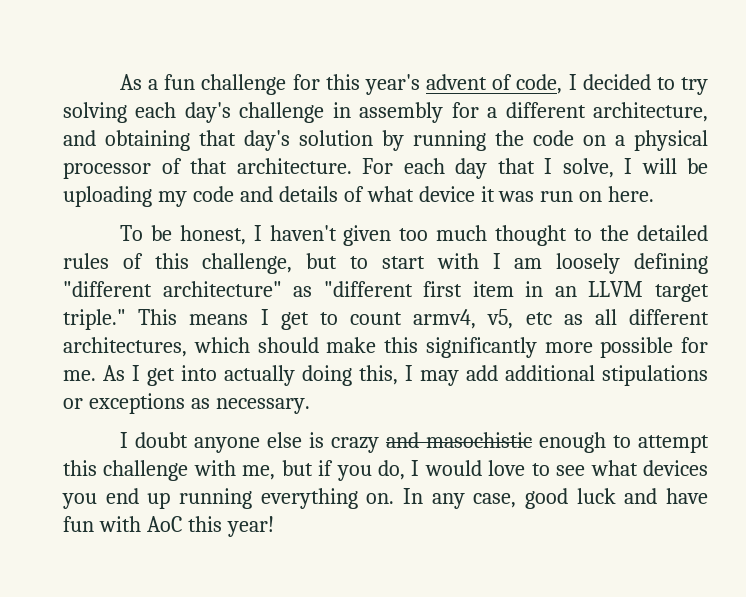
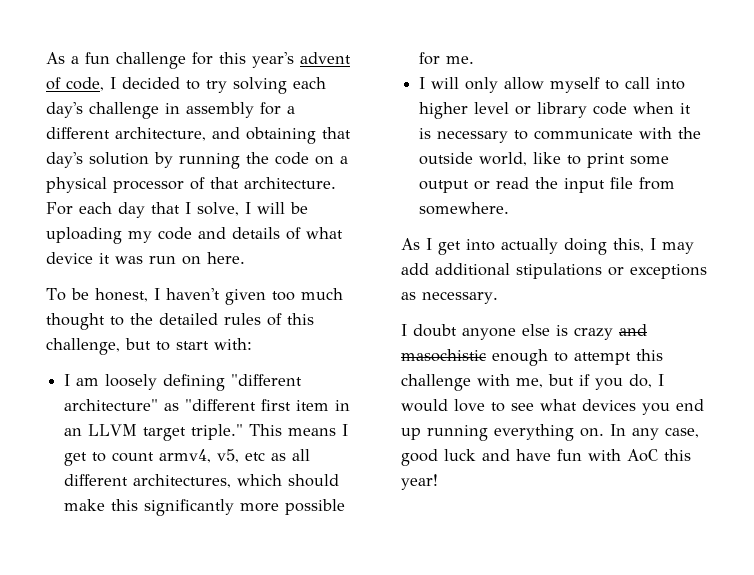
[436,253,479,269] with -> [214,338,252,350] with: //
(96, 375) none -> [419,77,686,93] [419,102,692,119] [419,127,702,143] [419,152,670,168] [419,177,676,193] [419,202,510,215] // I will only allow myself to call into higher level or library code when it is necessary to communicate with the outside world, like to print some output or read the input file from somewhere. //

